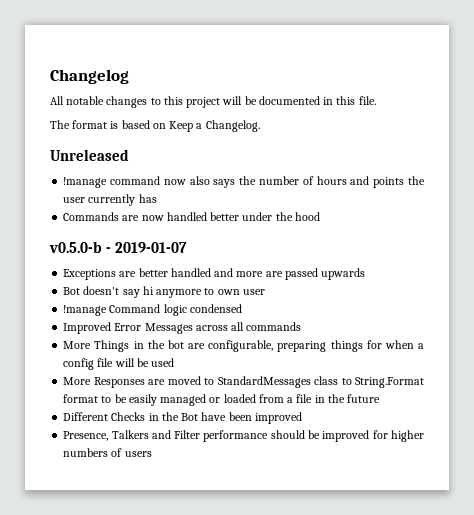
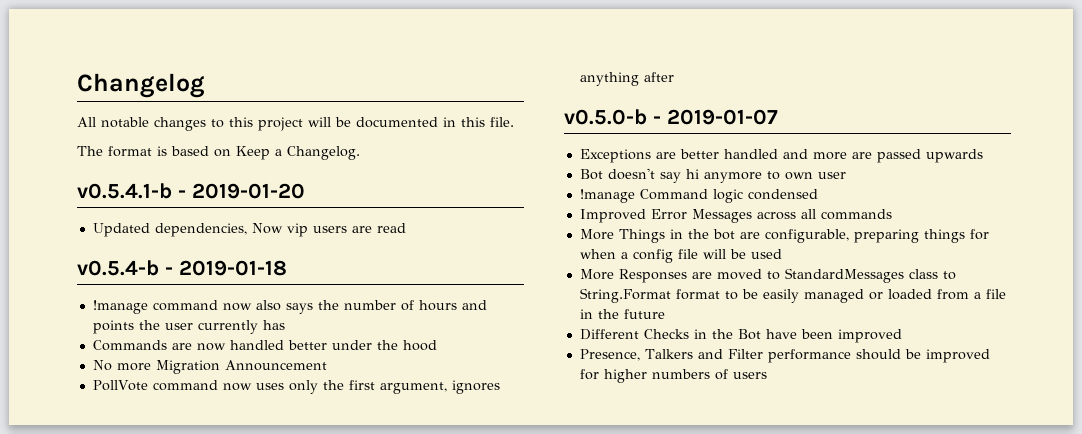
[50,149,129,161] Unreleased -> [77,183,305,199] [92,223,406,237] [77,260,287,276] v0.5.4.1-b - 2019-01-20 // Updated dependencies, Now vip users are read // v0.5.4-b - 2019-01-18
(320, 216) none -> [92,360,327,374] [92,380,500,394] [579,72,674,86] // No more Migration Announcement // PollVote command now uses only the first argument, ignores anything after

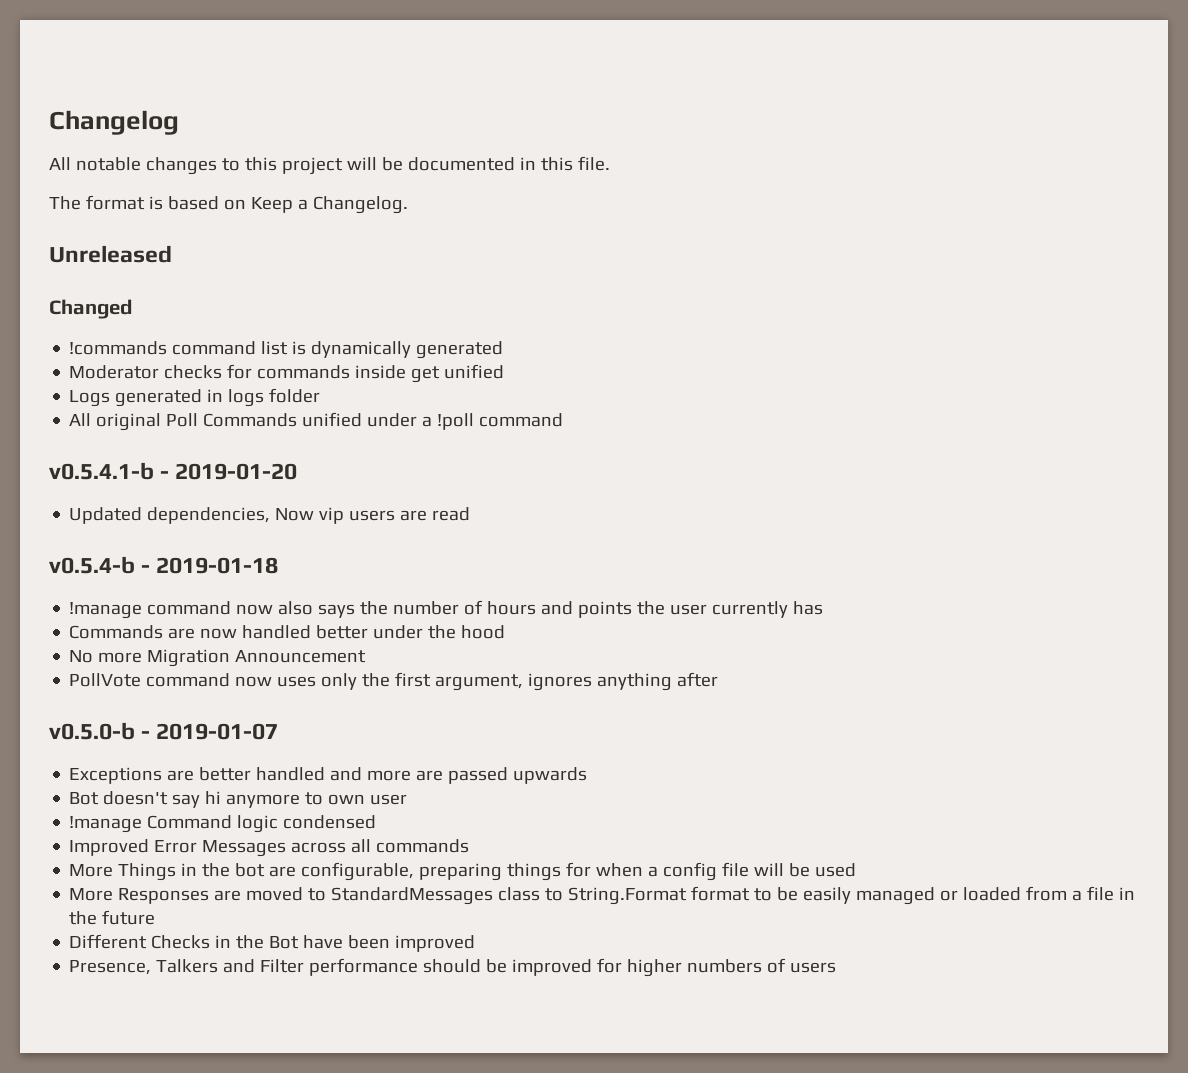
(360, 153) none -> [49,245,172,263] [49,299,132,319] [69,341,504,359] [69,364,505,383] [69,388,321,407] [69,412,564,431] // Unreleased // Changed // !commands command list is dynamically generated // Moderator checks for commands inside get unified // Logs generated in logs folder // All original Poll Commands unified under a !poll command

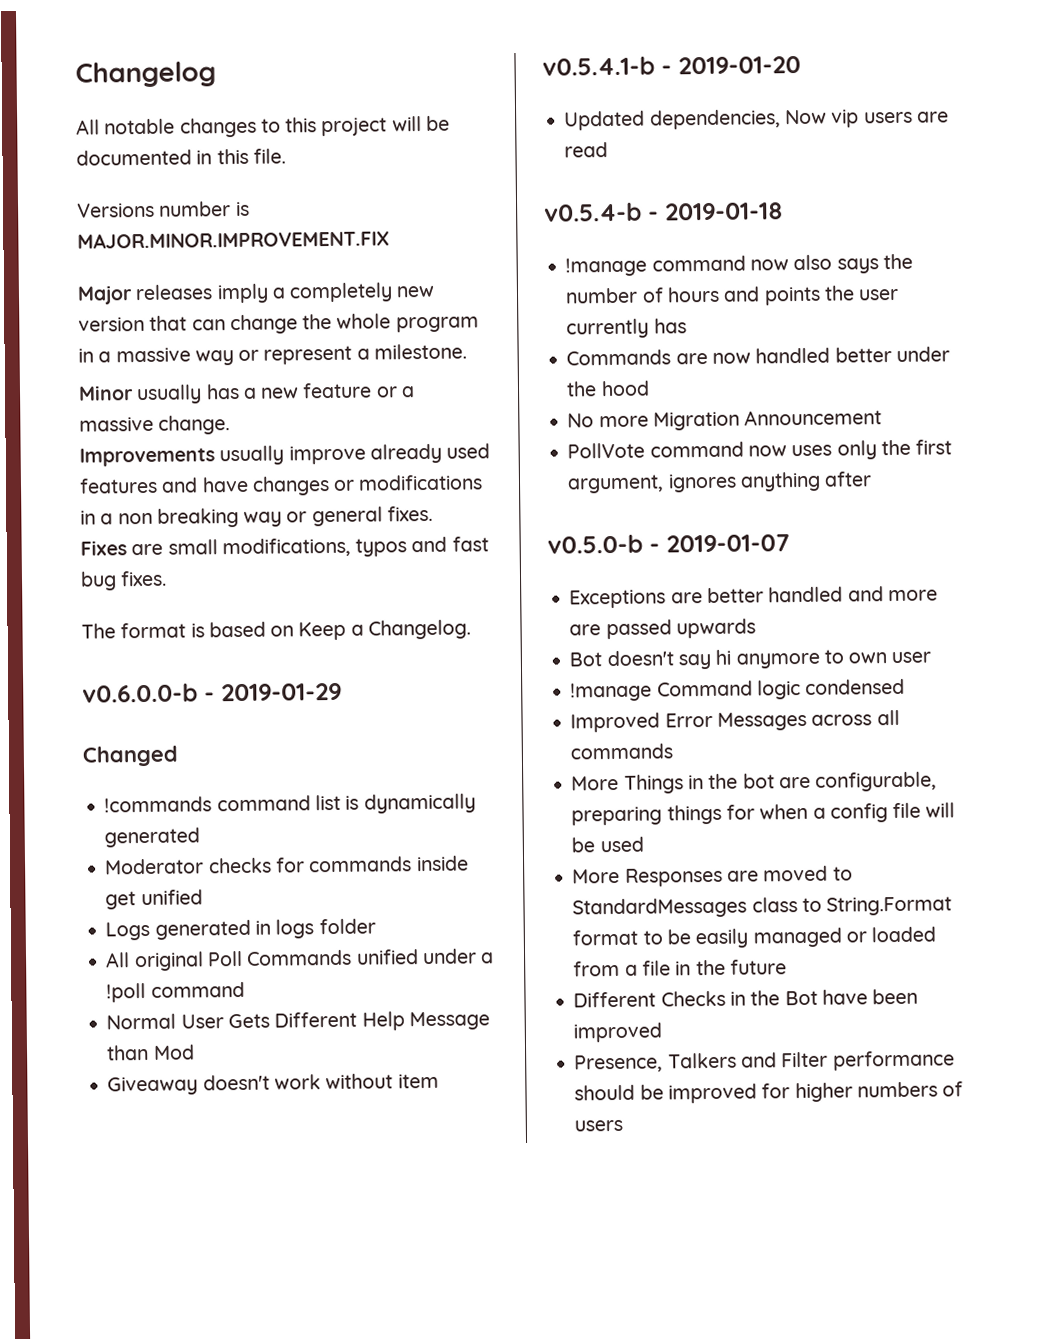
(610, 163) none -> [77,201,250,218] [77,230,390,249] [77,282,436,305] [78,313,479,335] [78,343,467,366] [78,382,415,405] [79,415,231,435] [79,443,491,467] [79,474,484,496] [80,505,433,528] [80,536,489,558] [80,570,168,591] // Versions number is MAJOR.MINOR.IMPROVEMENT.FIX // Major releases imply a completely new version that can change the whole program in a massive way or represent a milestone. // Minor usually has a new feature or a massive change. // Improvements usually improve already used features and have changes or modifications in a non breaking way or general fixes. // Fixes are small modifications, typos and fast bug fixes.
[49,245,172,263] Unreleased -> [82,682,342,703] v0.6.0.0-b - 2019-01-29
(564, 420) none -> [106,1011,490,1031] [106,1044,195,1061] [107,1073,439,1096] // Normal User Gets Different Help Message than Mod // Giveaway doesn't work without item

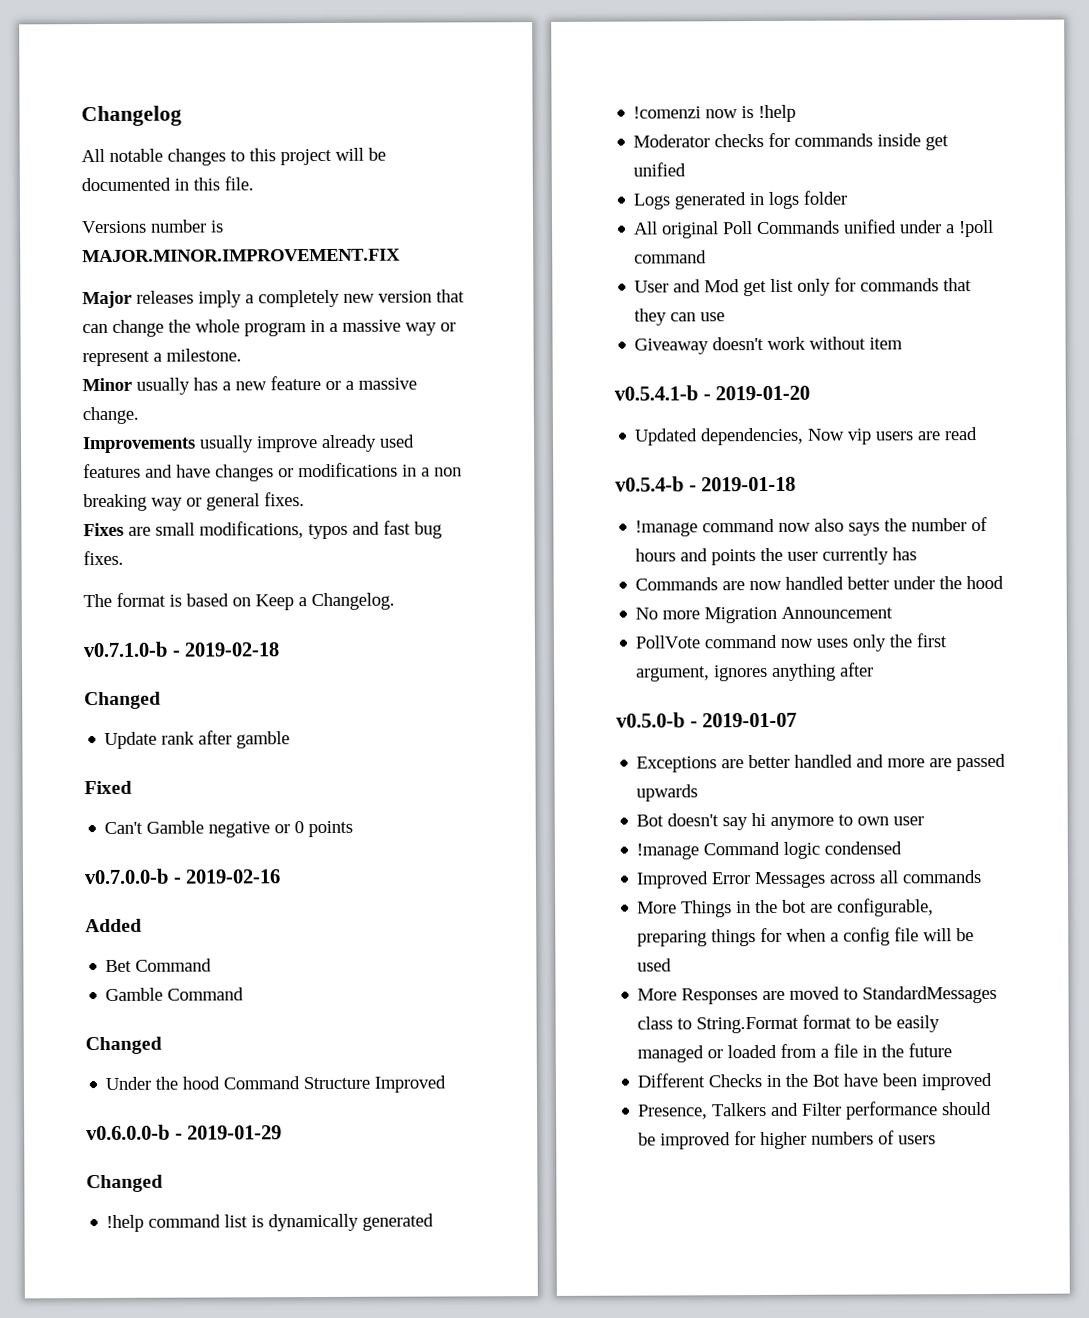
(471, 629) none -> [83,641,280,658] [84,691,161,710] [104,730,291,749] [84,780,132,795] [104,820,354,838] [84,868,282,885] [85,918,142,933] [105,958,213,972] [105,987,245,1001] [85,1036,162,1055] [105,1075,447,1093] // v0.7.1.0-b - 2019-02-18 // Changed // Update rank after gamble // Fixed // Can't Gamble negative or 0 points // v0.7.0.0-b - 2019-02-16 // Added // Bet Command // Gamble Command // Changed // Under the hood Command Structure Improved
[104,796,213,813] !commands -> [106,1214,145,1232] !help
(201, 837) none -> [633,104,797,123] // !comenzi now is !help
[106,1011,490,1031] [106,1044,195,1061] Normal User Gets Different Help Message than Mod -> [634,277,973,297] [634,308,726,326] User and Mod get list only for commands that they can use

